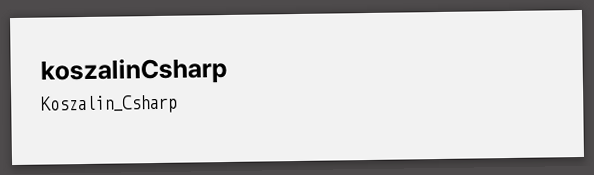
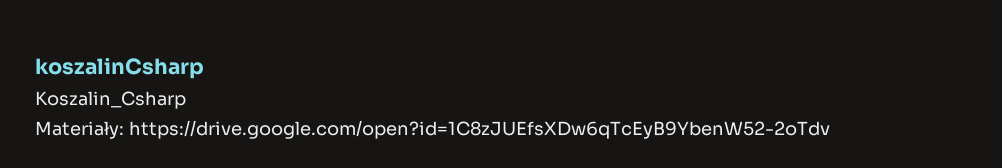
(177, 104) none -> [35,120,830,139] // Materiały: https://drive.google.com/open?id=1C8zJUEfsXDw6qTcEyB9YbenW52-2oTdv

